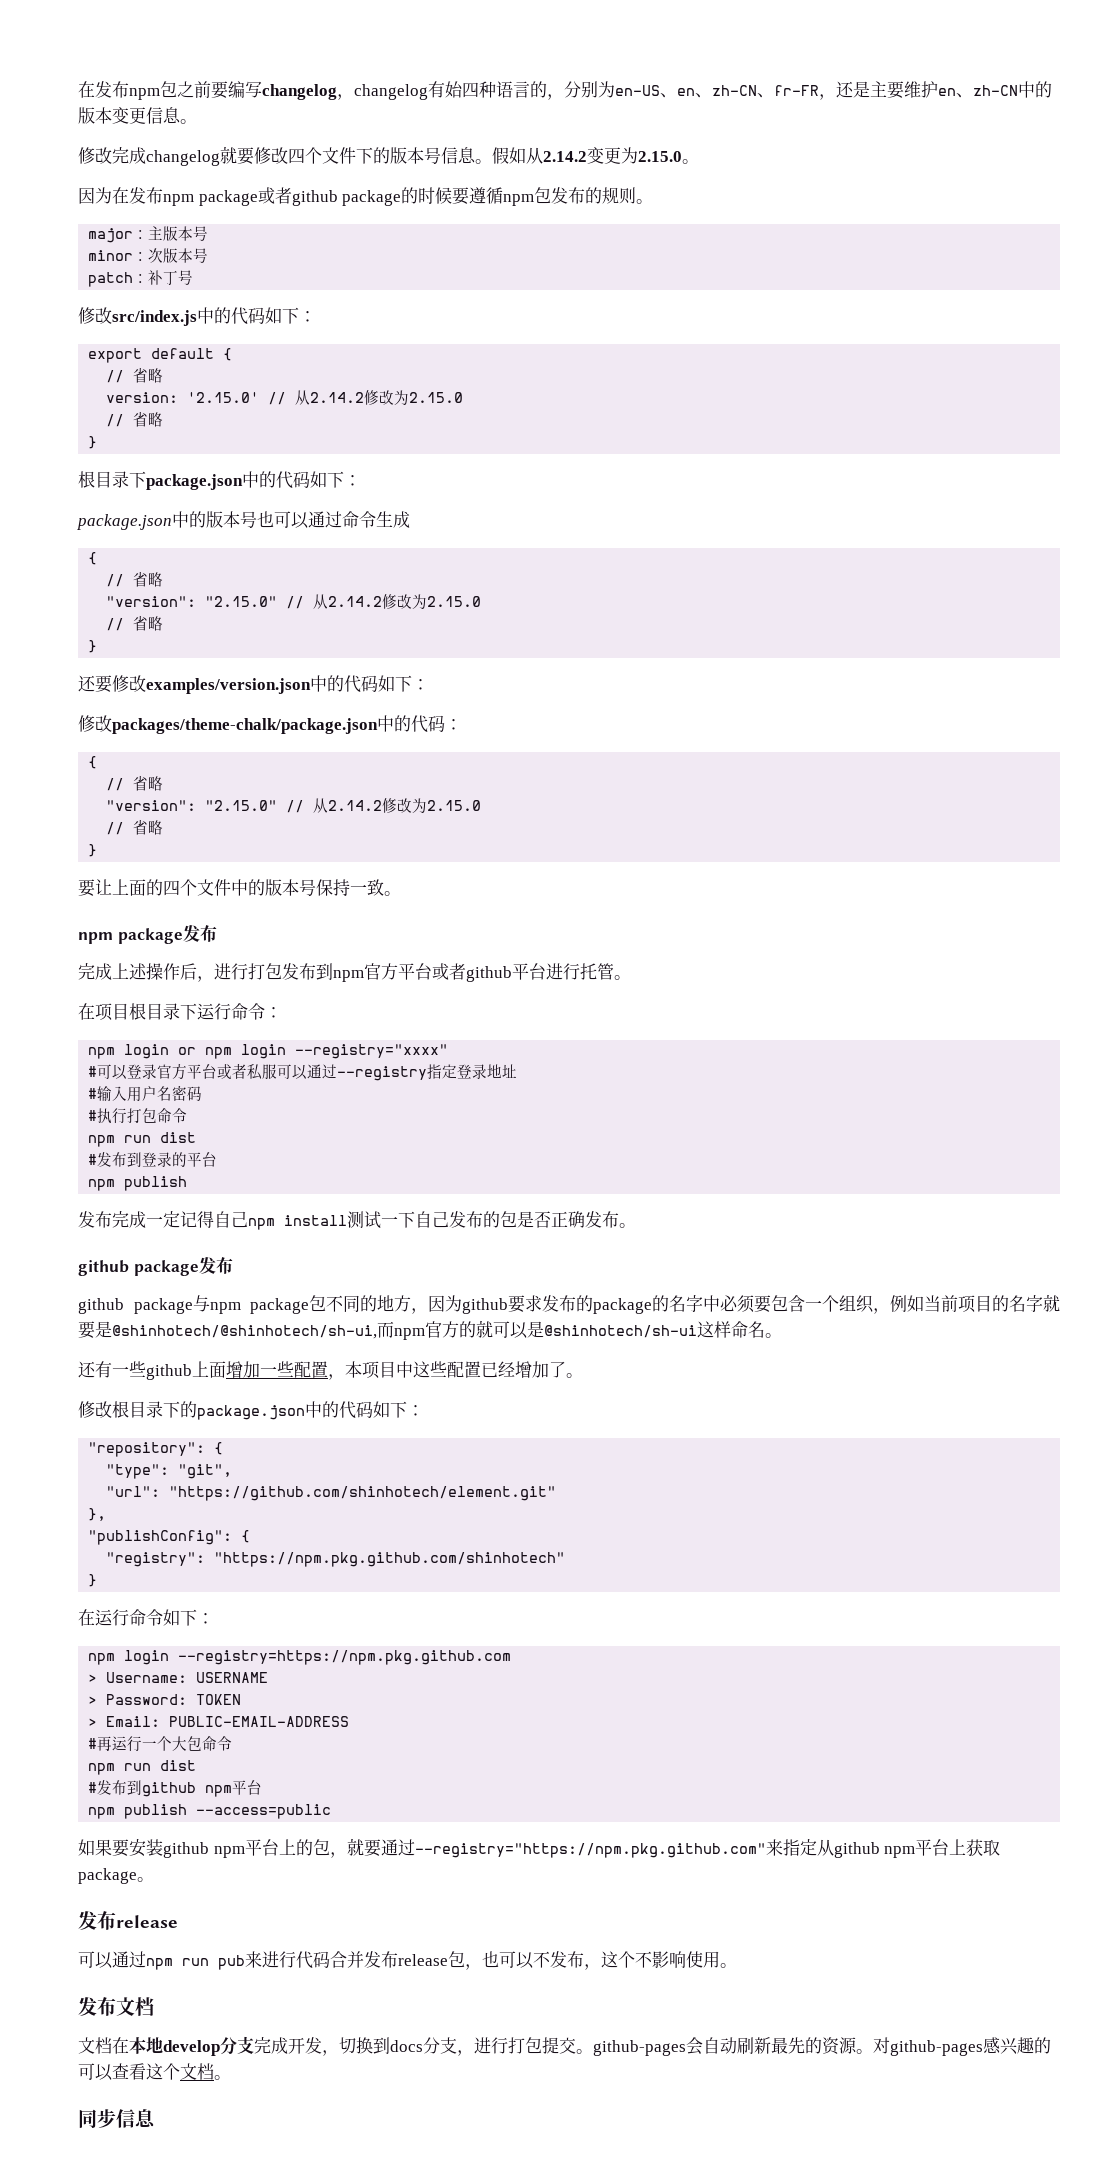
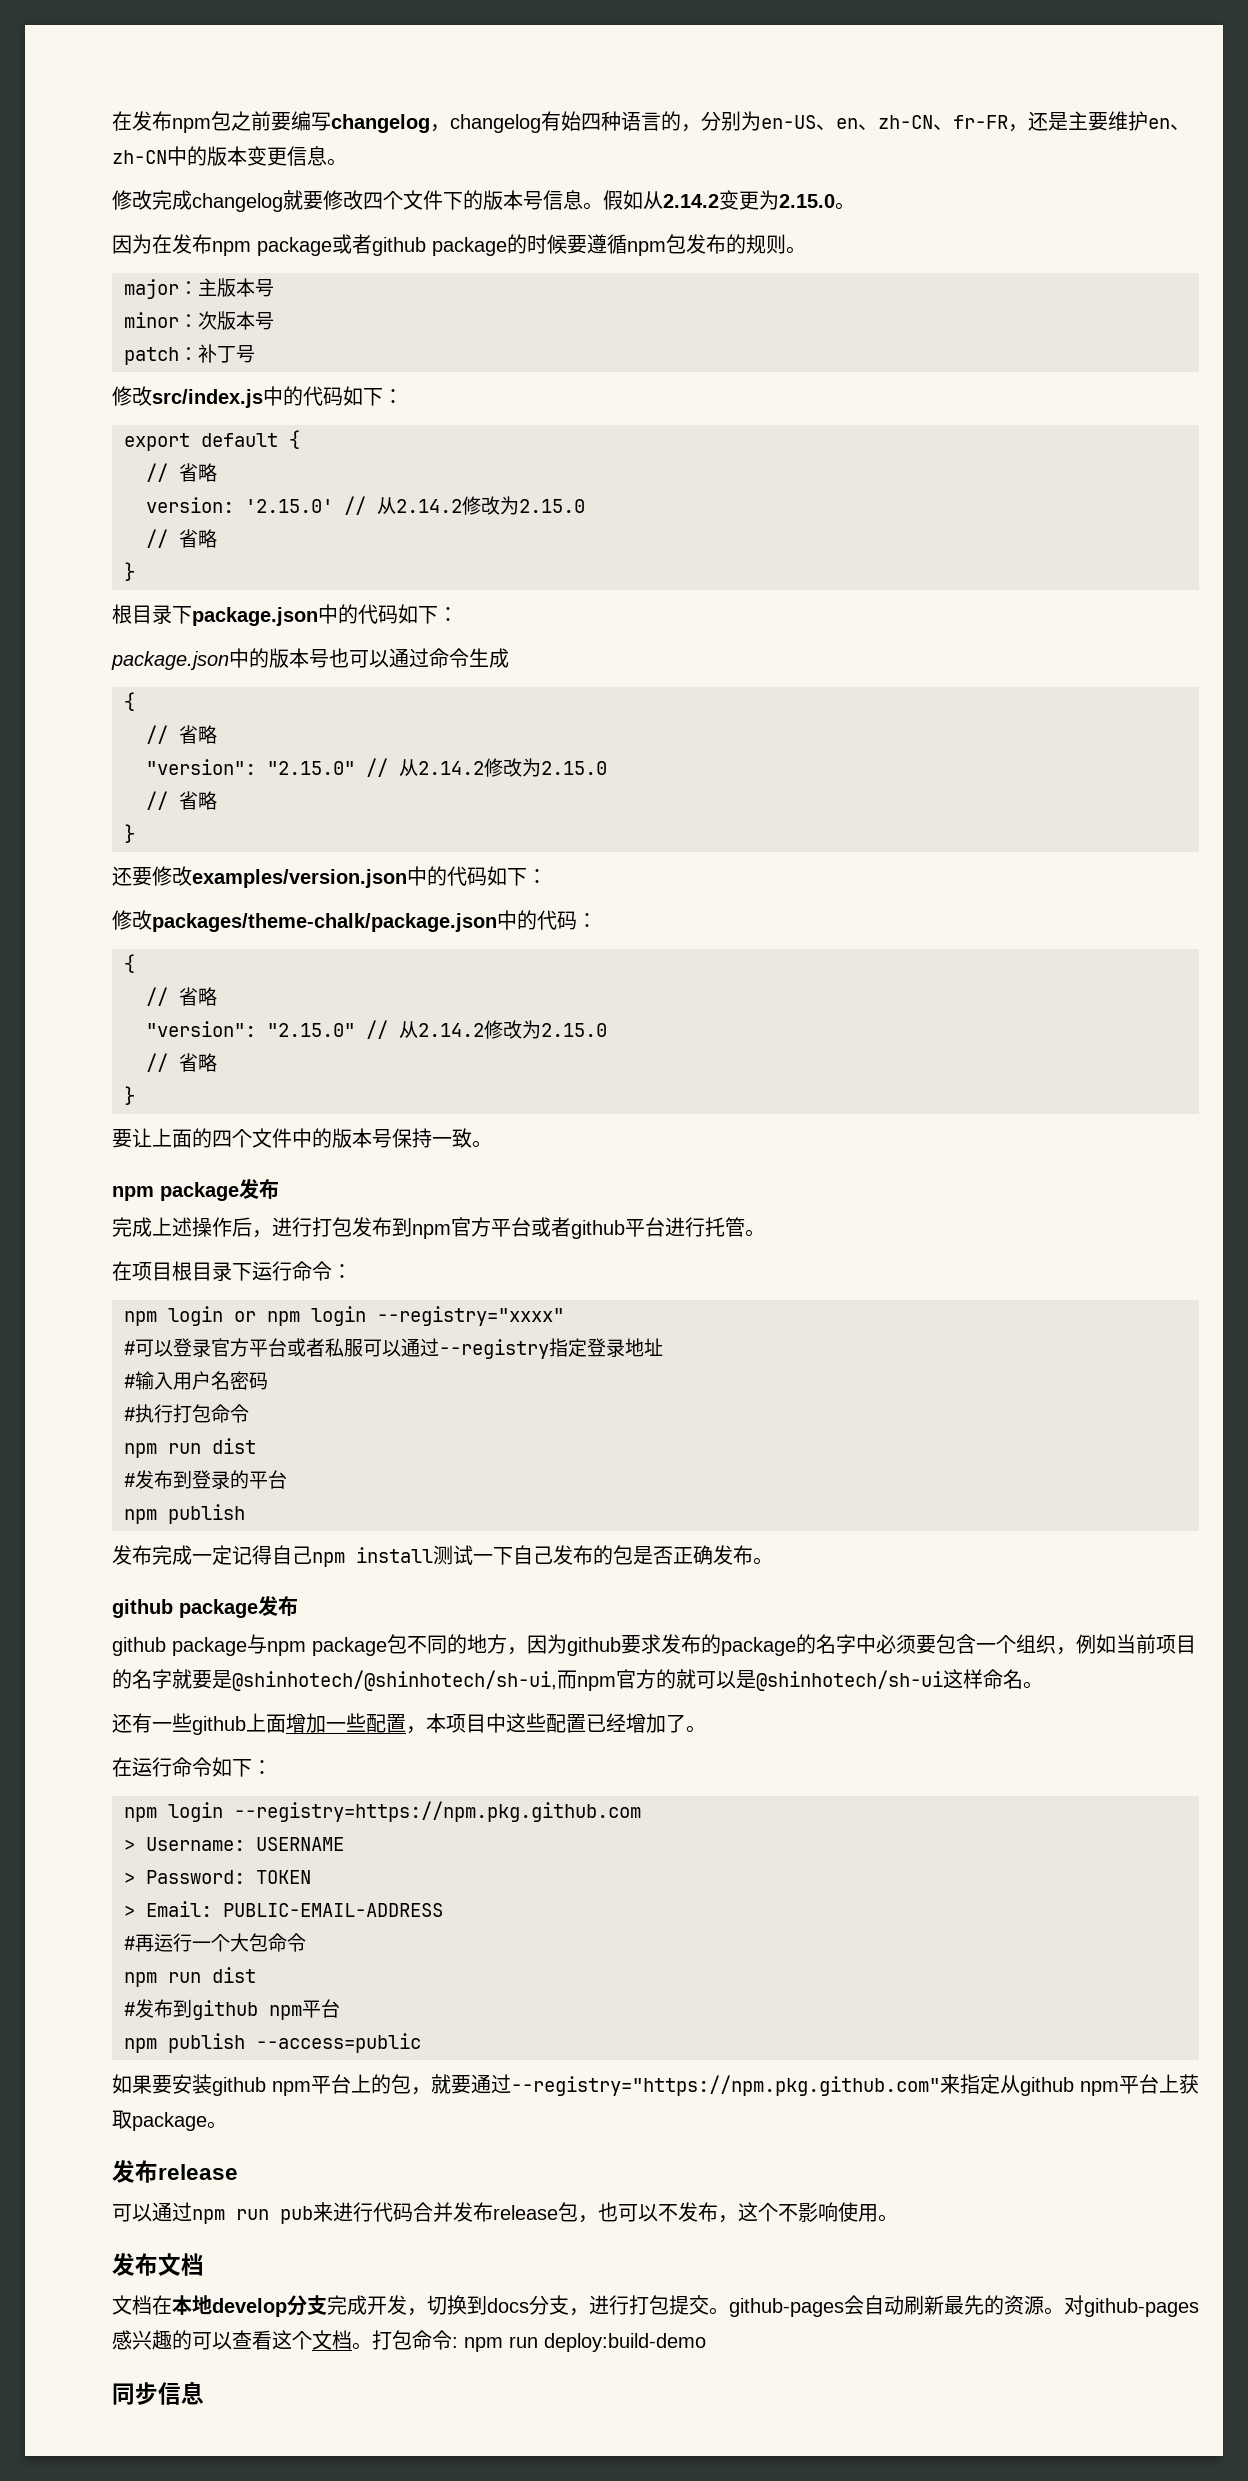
[78,1401,424,1420] [88,1442,224,1457] [106,1464,233,1479] [106,1486,557,1501] [88,1508,107,1521] [88,1530,251,1545] [106,1552,566,1567] [88,1574,98,1587] // 修改根目录下的package.json中的代码如下： // "repository": { // "type": "git", // "url": "https://github.com/shinhotech/element.git" // }, // "publishConfig": { // "registry": "https://npm.pkg.github.com/shinhotech" // } -> (706, 1729) none
(231, 2077) none -> [372,2330,706,2352] 打包命令: npm run deploy:build-demo

